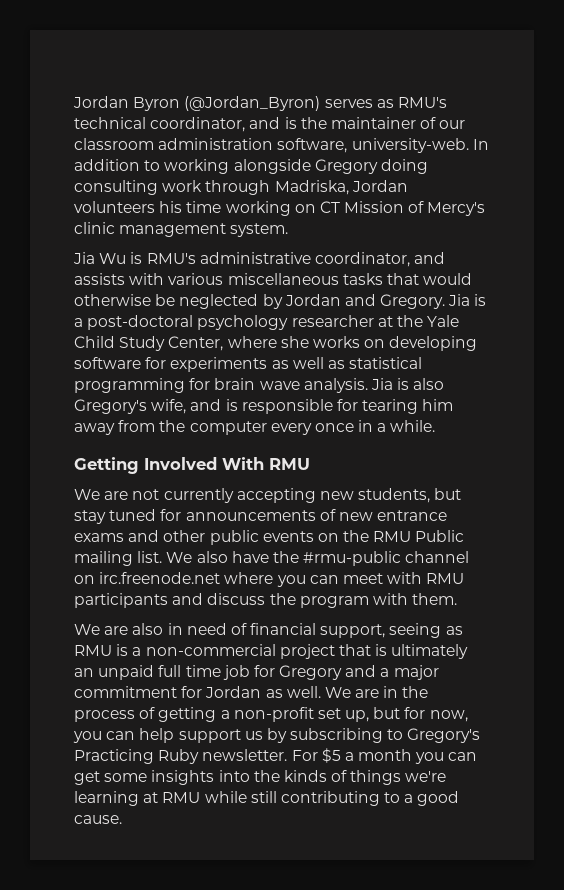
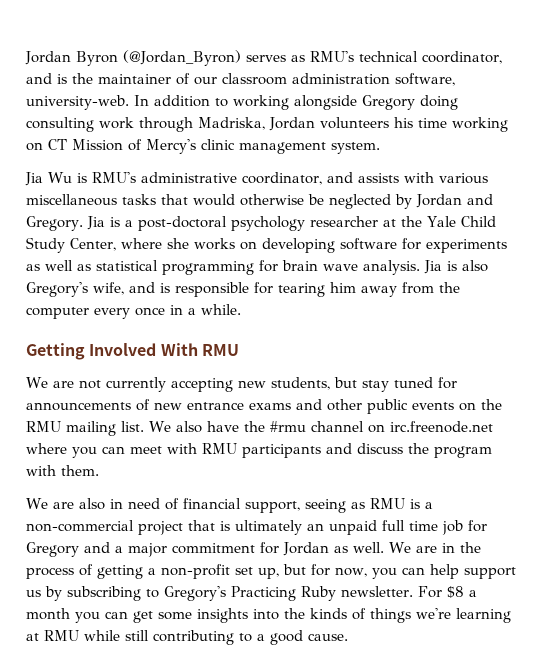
[415,530,465,542] Public -> (61, 426) none
[303,551,402,566] #rmu-public -> [269,421,306,432] #rmu
[321,748,341,763] $5 -> [446,586,464,598] $8

